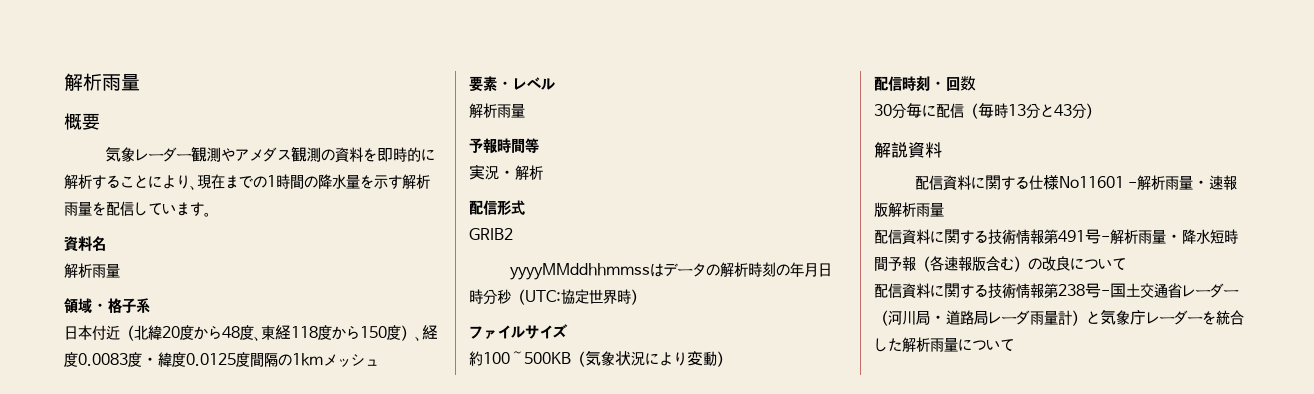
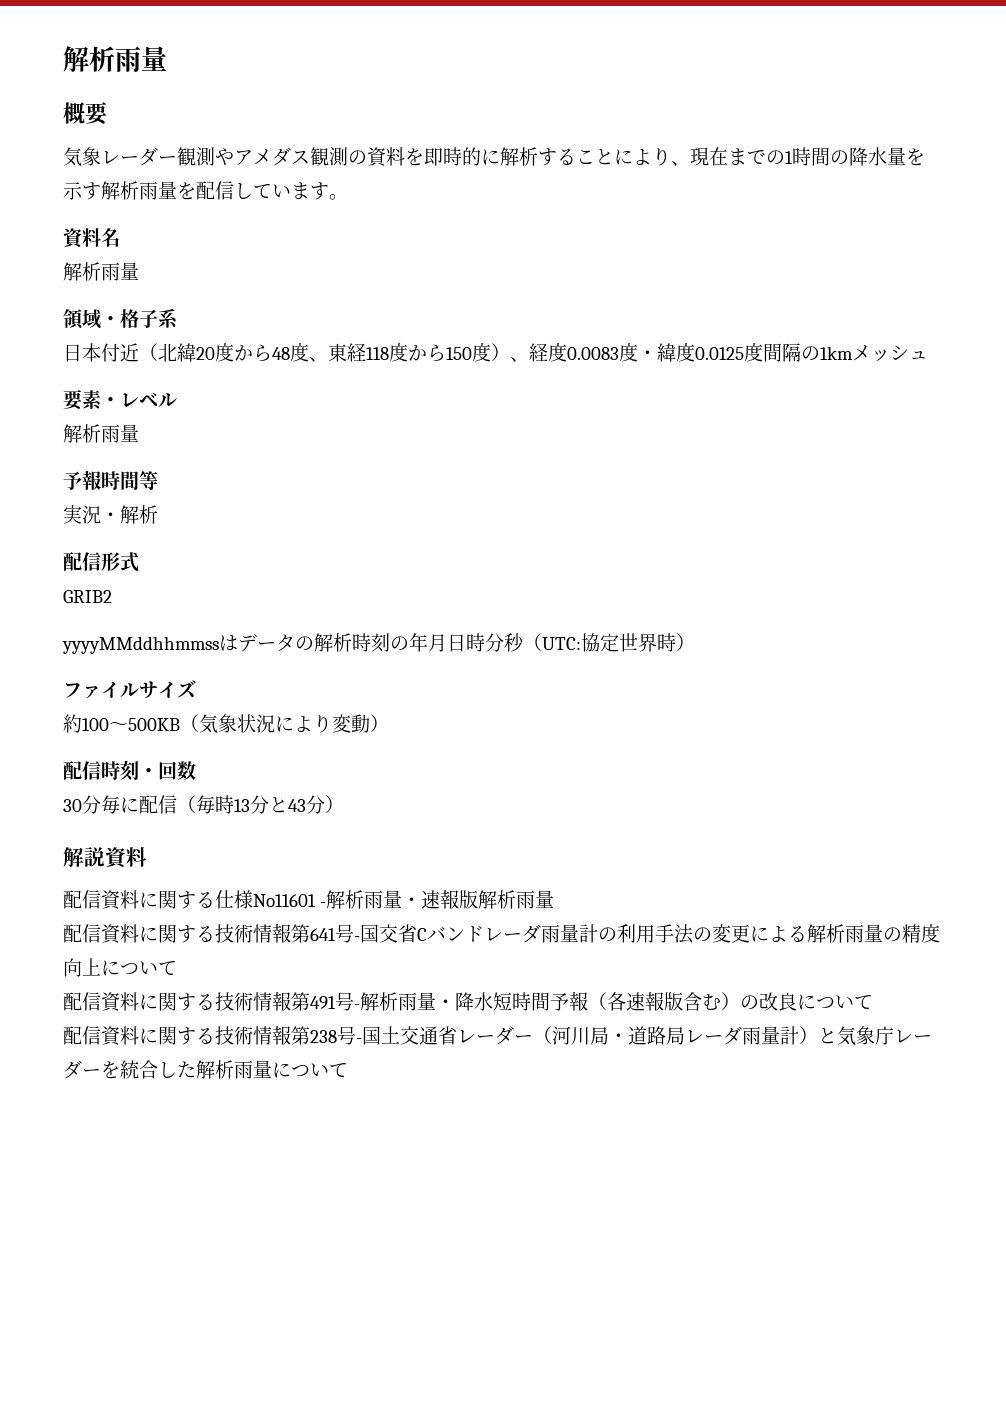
(944, 210) none -> [63,923,940,944] [63,958,177,977] // 配信資料に関する技術情報第641号-国交省Cバンドレーダ雨量計の利用手法の変更による解析雨量の精度向上について

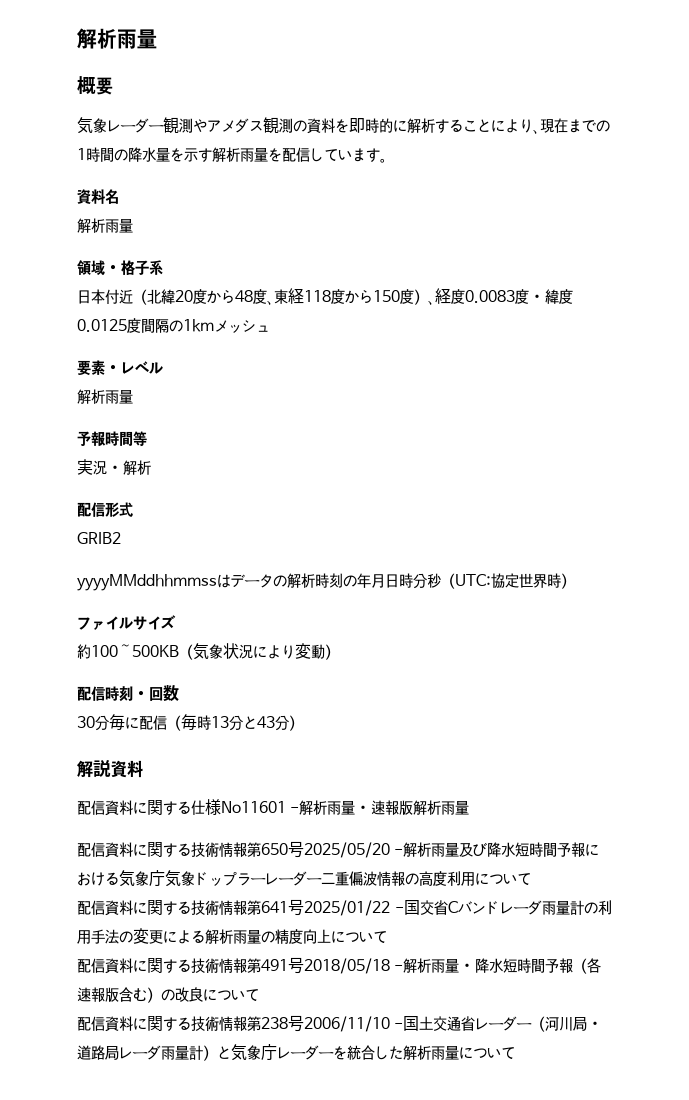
(555, 899) none -> [77,841,600,858] [77,870,531,887] // 配信資料に関する技術情報第650号2025/05/20 -解析雨量及び降水短時間予報における気象庁気象ドップラーレーダー二重偏波情報の高度利用について
(354, 933) none -> [304,900,390,916] 2025/01/22
(354, 1001) none -> [304,958,390,974] 2018/05/18
(356, 1035) none -> [304,1016,390,1032] 2006/11/10

